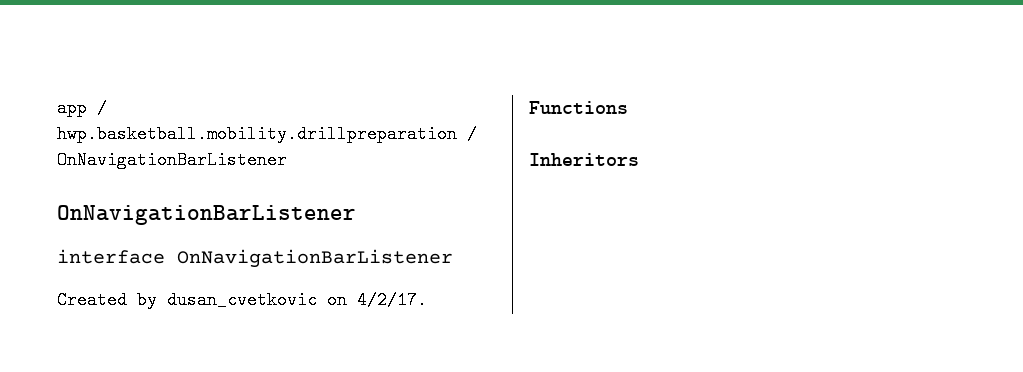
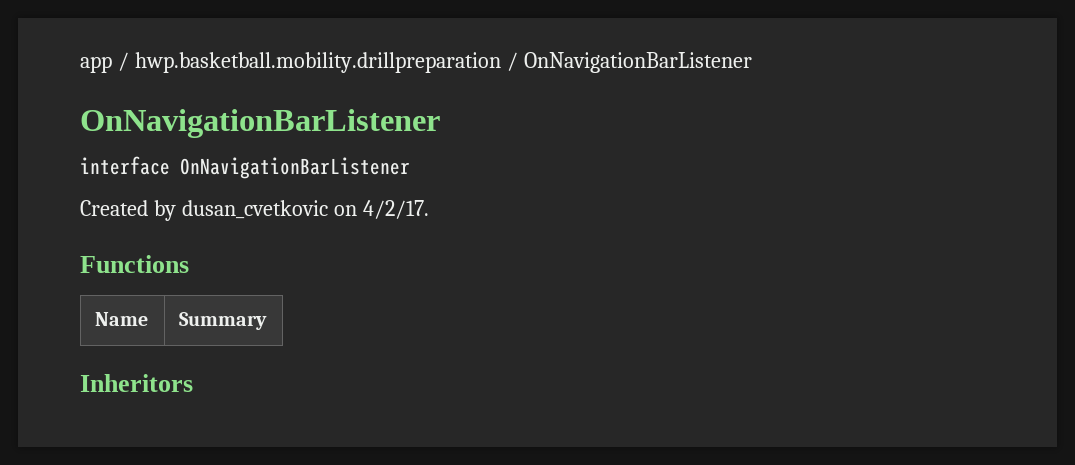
(628, 107) none -> [95,312,149,326] [179,312,268,330] // Name | Summary

